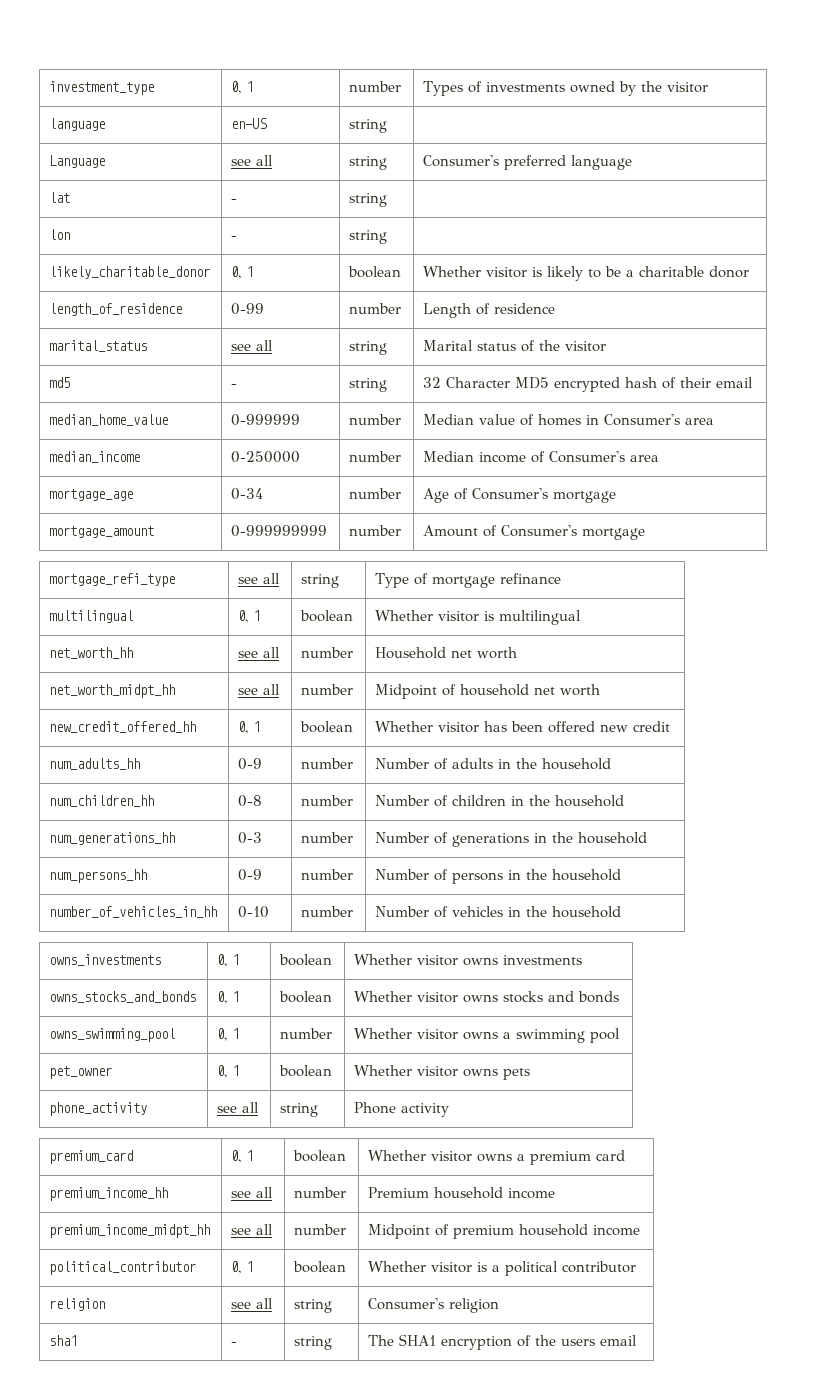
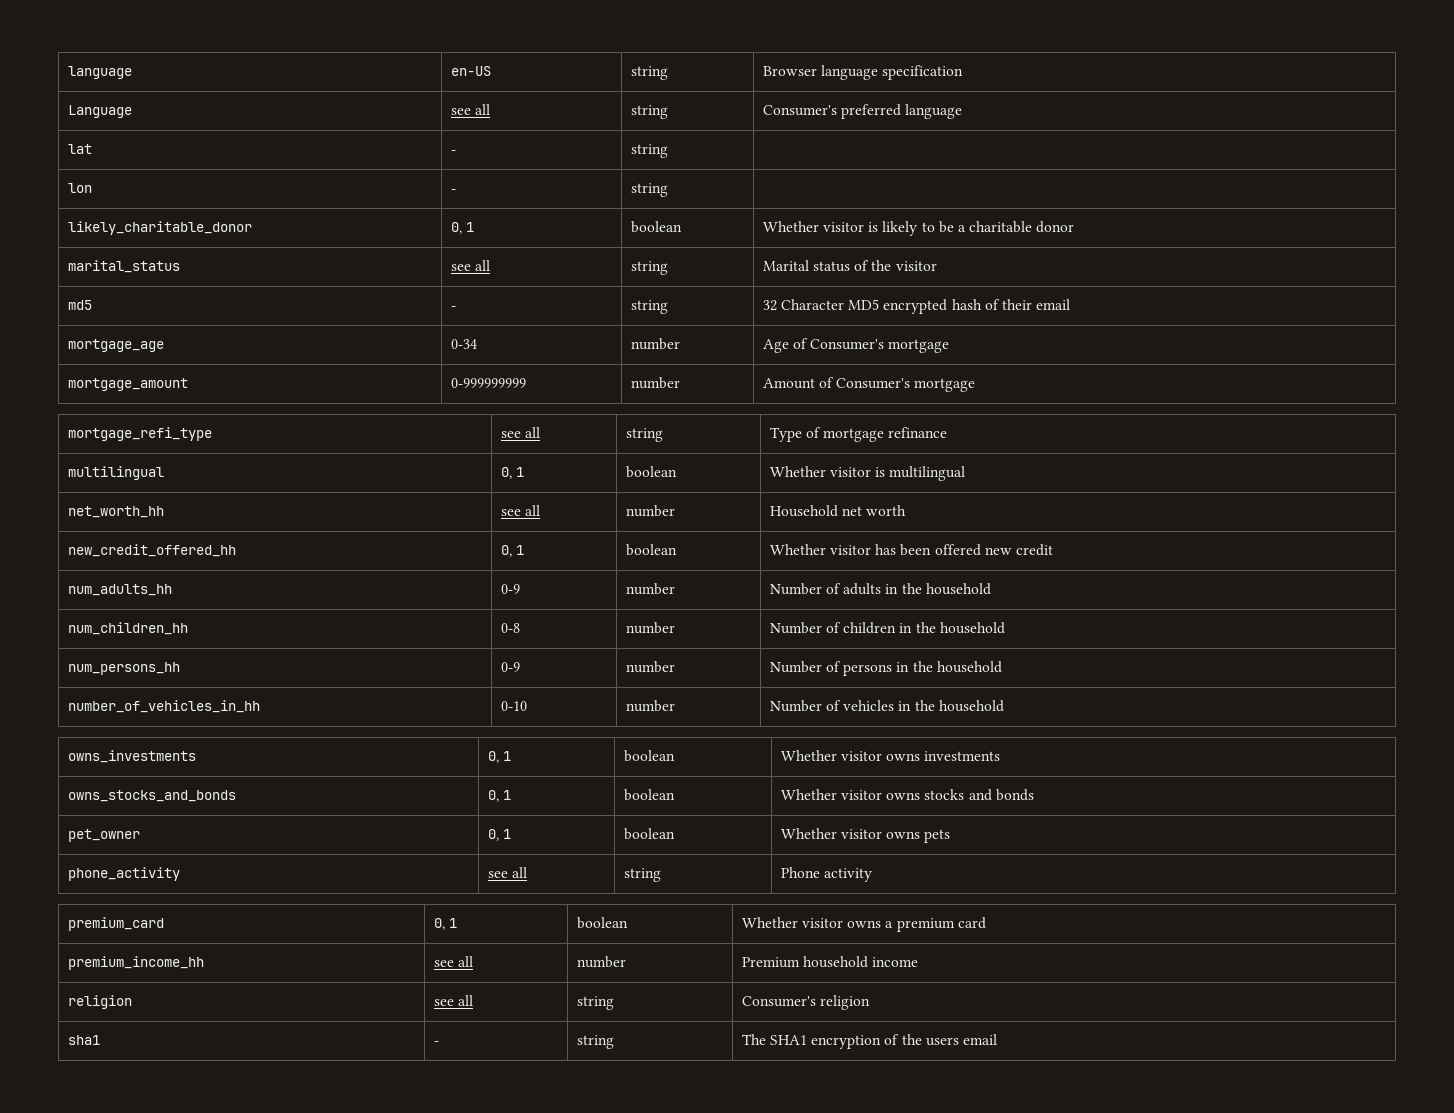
[49,81,155,95] [231,81,254,94] [349,81,402,92] [423,81,709,96] investment_type | 0, 1 | number | Types of investments owned by the visitor // -> (67, 72) none
(388, 126) none -> [762,65,964,80] Browser language specification
[49,303,183,316] [231,303,265,315] [349,303,402,314] [423,303,556,318] // length_of_residence | 0-99 | number | Length of residence -> (1075, 227) none
[49,414,169,426] [231,414,301,426] [349,414,402,425] [423,414,715,426] [49,451,141,463] [231,451,301,463] [349,451,402,462] [423,451,660,463] // median_home_value | 0-999999 | number | Median value of homes in Consumer's area // median_income | 0-250000 | number | Median income of Consumer's area -> (1071, 304) none
[49,684,176,698] [238,684,281,695] [301,684,354,695] [375,684,601,699] // net_worth_midpt_hh | see all | number | Midpoint of household net worth -> (907, 510) none
[49,832,176,845] [238,832,263,844] [301,832,354,843] [375,832,648,847] // num_generations_hh | 0-3 | number | Number of generations in the household -> (1005, 628) none
[49,1028,176,1042] [217,1028,240,1041] [280,1028,333,1039] [354,1028,621,1043] // owns_swimming_pool | 0, 1 | number | Whether visitor owns a swimming pool -> (1034, 795) none
[49,1224,211,1238] [231,1224,274,1235] [294,1224,347,1235] [368,1224,641,1239] [49,1261,197,1275] [231,1261,254,1274] [293,1261,347,1273] [368,1261,637,1276] // premium_income_midpt_hh | see all | number | Midpoint of premium household income // political_contributor | 0, 1 | boolean | Whether visitor is a political contributor -> (919, 962) none

